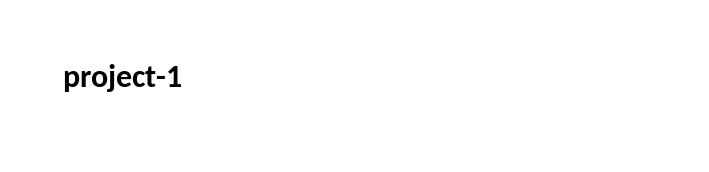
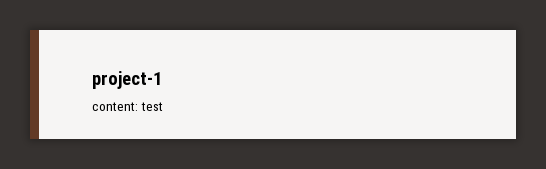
(182, 78) none -> [92,102,163,111] // content: test

